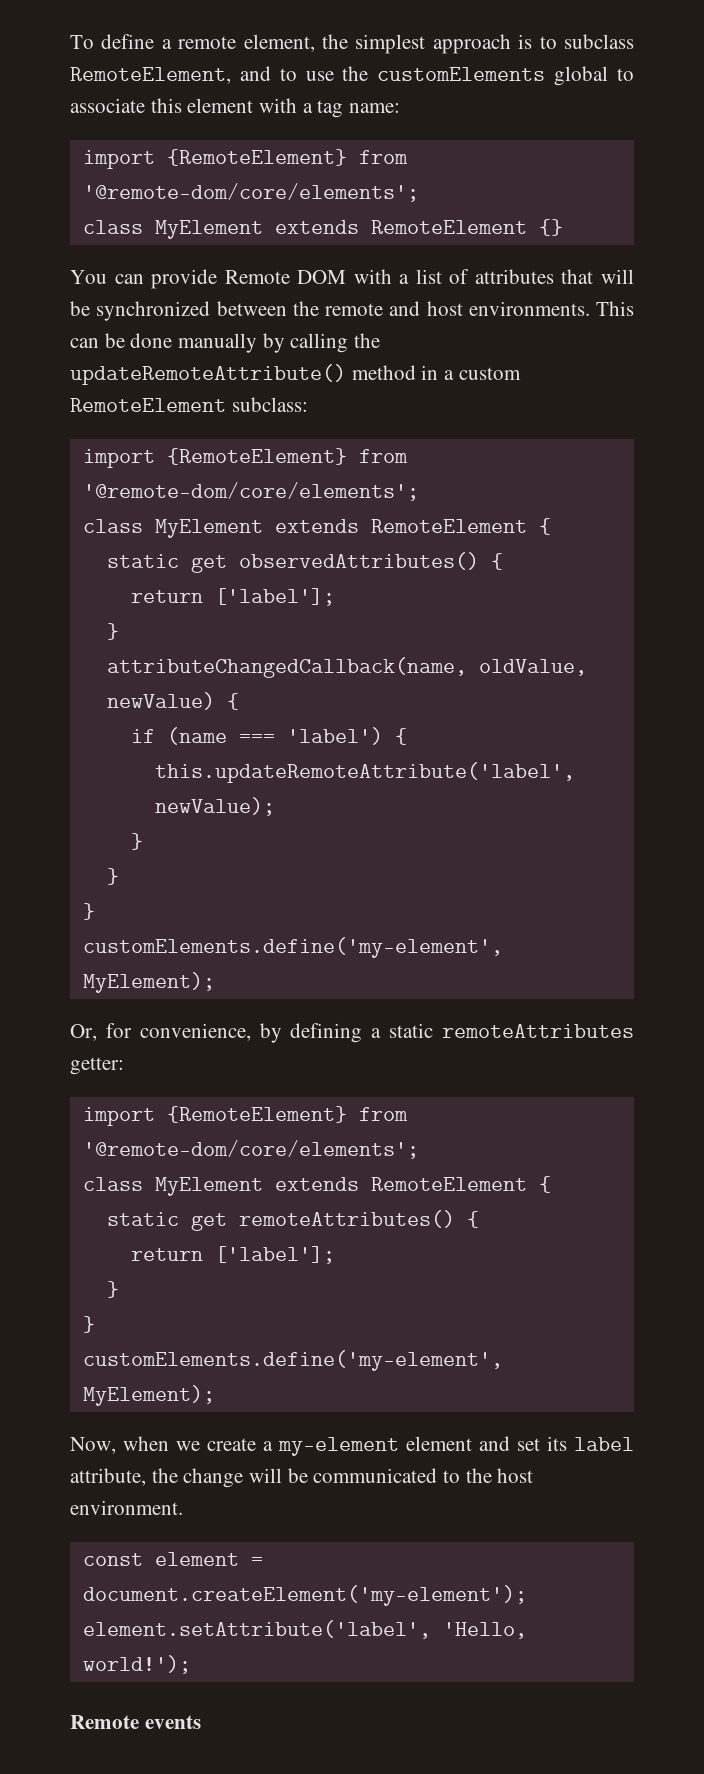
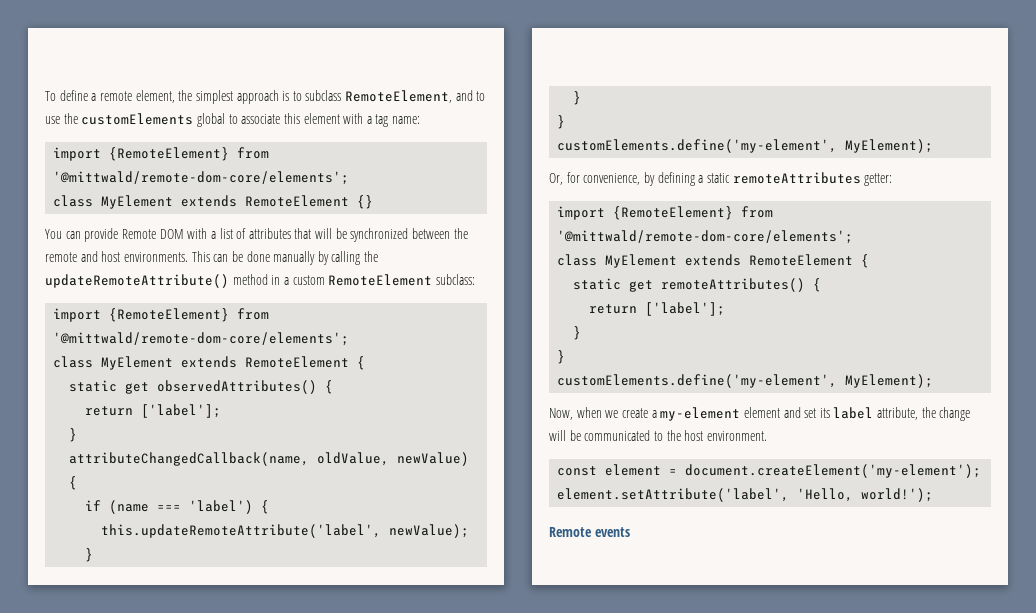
[82,183,419,202] '@remote-dom/core/elements'; -> [53,171,350,185] '@mittwald/remote-dom-core/elements';
[82,482,419,501] '@remote-dom/core/elements'; -> [53,332,350,346] '@mittwald/remote-dom-core/elements';
[82,1140,419,1159] '@remote-dom/core/elements'; -> [557,230,854,244] '@mittwald/remote-dom-core/elements';

